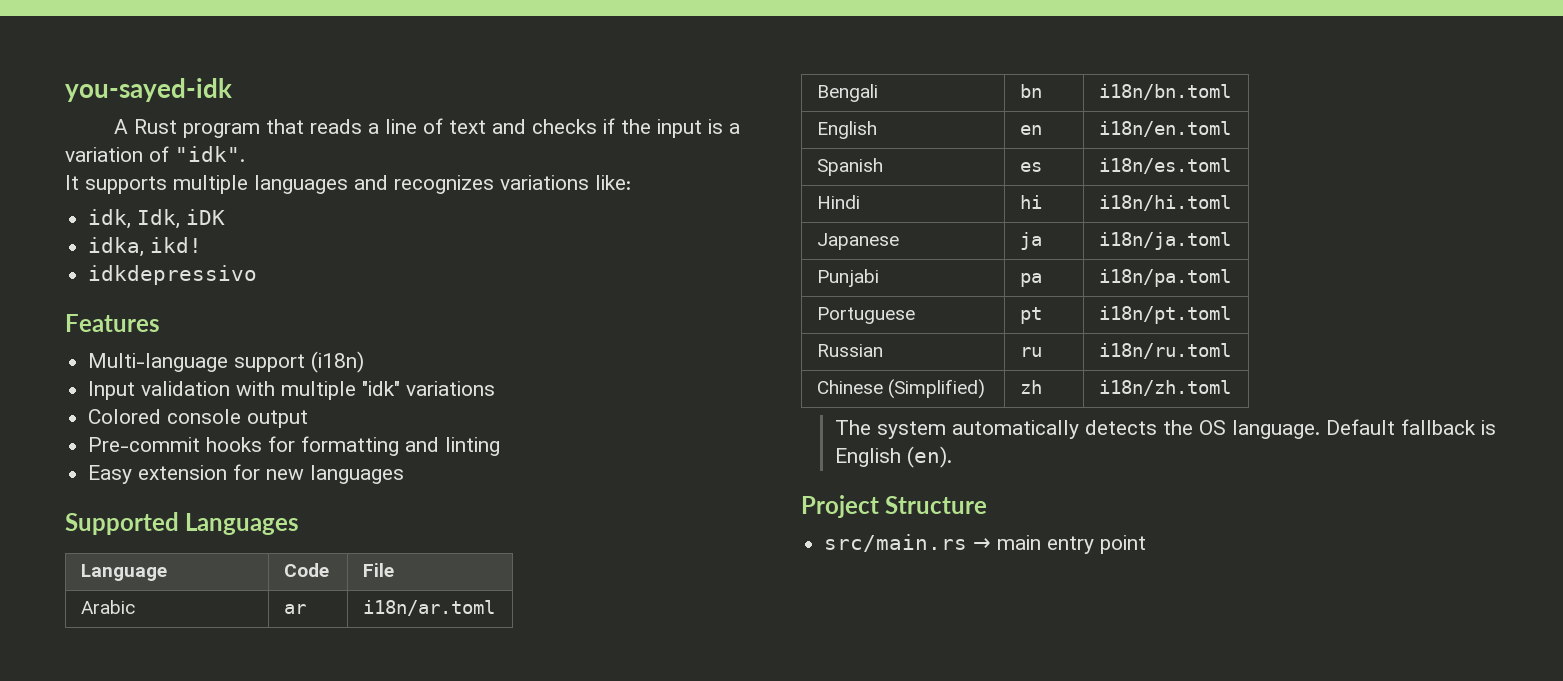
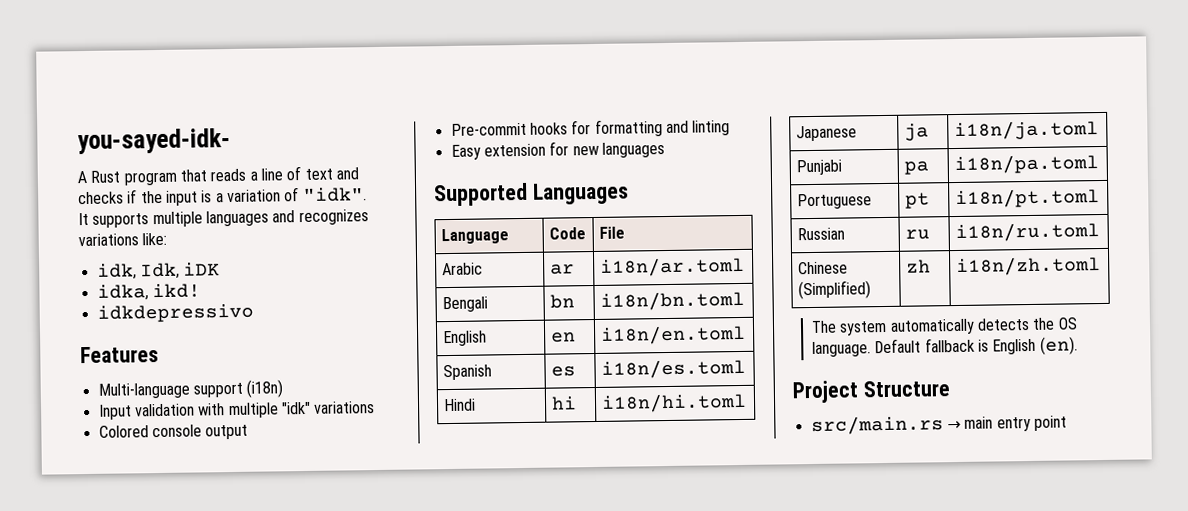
[65,78,232,102] you-sayed-idk -> [77,128,231,155] you-sayed-idk-

